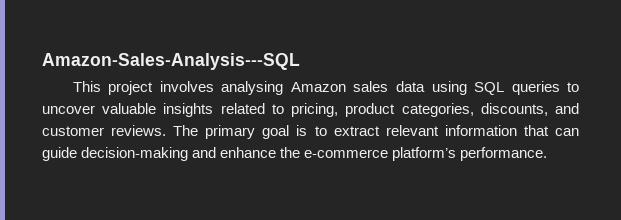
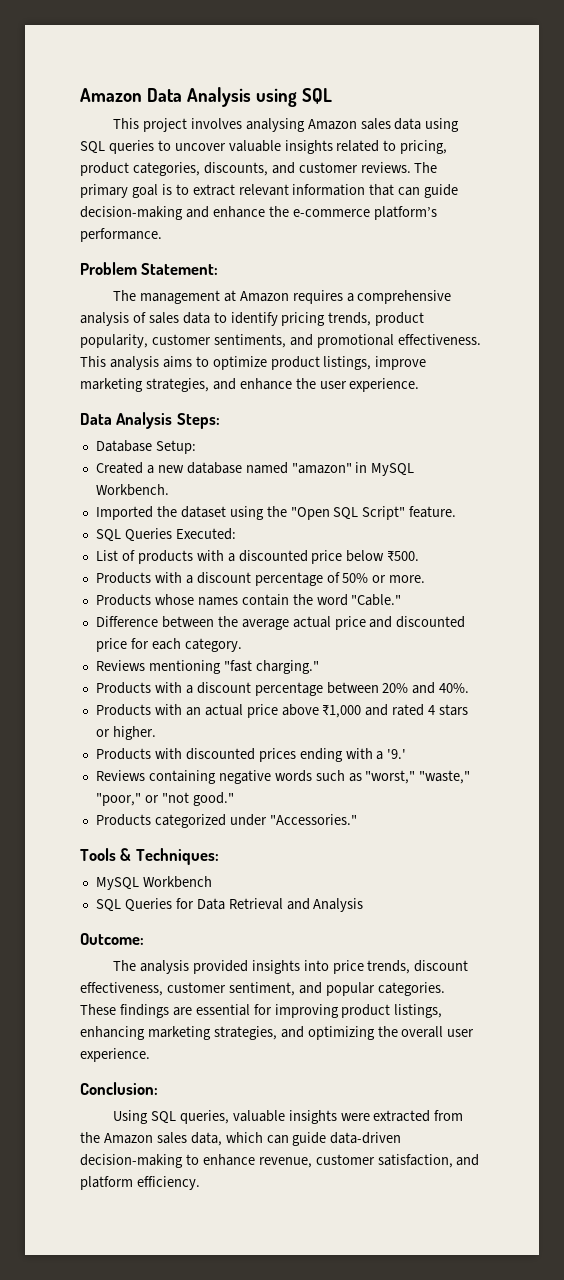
[42,53,300,70] Amazon-Sales-Analysis---SQL -> [80,87,332,107] Amazon Data Analysis using SQL
(548, 154) none -> [80,262,219,275] [112,290,452,304] [80,312,425,326] [80,334,481,348] [80,356,427,370] [80,378,420,392] [80,412,220,429] [95,440,196,454] [95,462,415,476] [95,484,169,496] [95,506,457,520] [95,528,236,542] [95,550,420,564] [95,572,426,586] [95,594,402,606] [95,616,466,630] [95,638,242,652] [95,660,319,674] [95,682,470,696] [95,704,469,718] [95,726,156,740] [95,748,407,762] [95,770,471,784] [95,792,234,806] [95,814,357,828] [80,848,219,865] [95,876,212,890] [95,898,364,912] [80,933,144,945] [112,960,469,974] [80,982,445,996] [80,1004,443,1018] [80,1026,475,1040] [80,1048,150,1062] [80,1082,158,1095] [112,1110,464,1124] [80,1132,402,1146] [80,1154,480,1168] [80,1176,200,1190] // Problem Statement: // The management at Amazon requires a comprehensive analysis of sales data to identify pricing trends, product popularity, customer sentiments, and promotional effectiveness. This analysis aims to optimize product listings, improve marketing strategies, and enhance the user experience. // Data Analysis Steps: // Database Setup: // Created a new database named "amazon" in MySQL Workbench. // Imported the dataset using the "Open SQL Script" feature. // SQL Queries Executed: // List of products with a discounted price below ₹500. // Products with a discount percentage of 50% or more. // Products whose names contain the word "Cable." // Difference between the average actual price and discounted price for each category. // Reviews mentioning "fast charging." // Products with a discount percentage between 20% and 40%. // Products with an actual price above ₹1,000 and rated 4 stars or higher. // Products with discounted prices ending with a '9.' // Reviews containing negative words such as "worst," "waste," "poor," or "not good." // Products categorized under "Accessories." // Tools & Techniques: // MySQL Workbench // SQL Queries for Data Retrieval and Analysis // Outcome: // The analysis provided insights into price trends, discount effectiveness, customer sentiment, and popular categories. These findings are essential for improving product listings, enhancing marketing strategies, and optimizing the overall user experience. // Conclusion: // Using SQL queries, valuable insights were extracted from the Amazon sales data, which can guide data-driven decision-making to enhance revenue, customer satisfaction, and platform efficiency.

